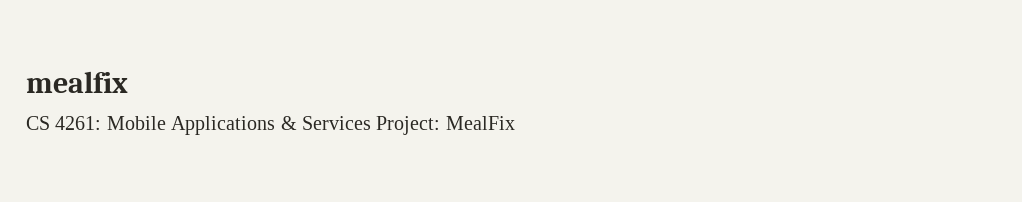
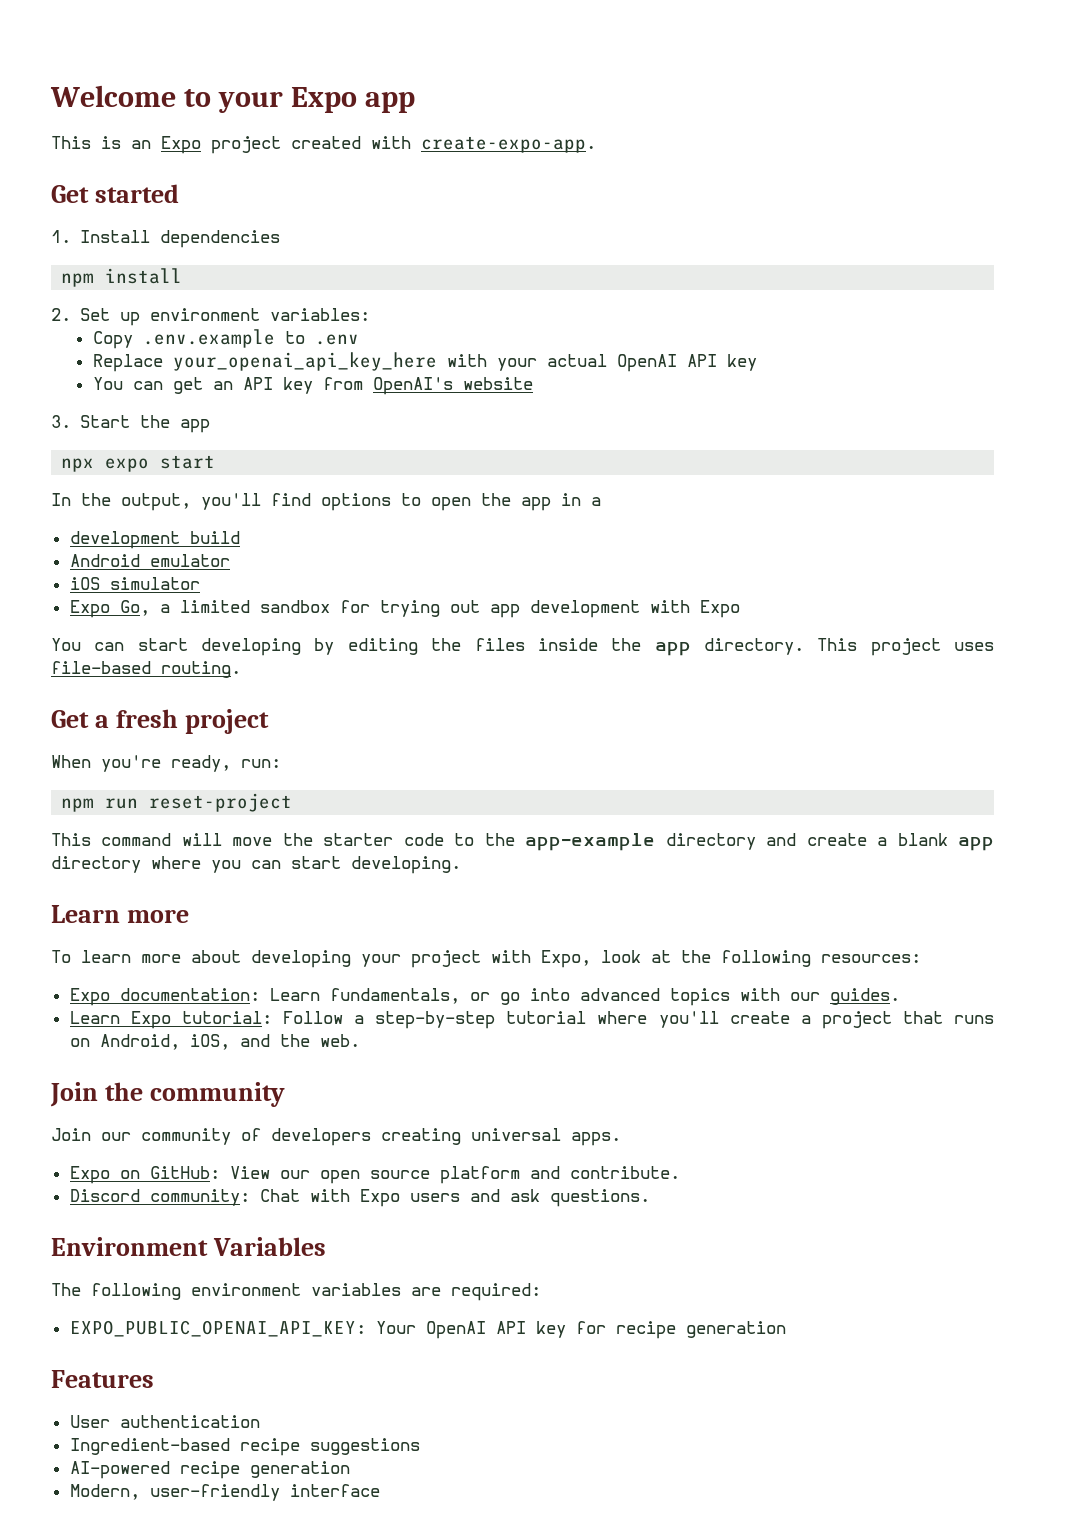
[26,71,128,93] [26,116,515,135] mealfix // CS 4261: Mobile Applications & Services Project: MealFix -> [50,85,415,113] [51,136,596,154] [51,184,179,203] [51,230,280,248] [61,268,183,287] [51,308,370,326] [92,329,359,349] [92,352,757,372] [92,377,533,395] [51,415,210,433] [61,455,216,472] [51,493,601,511] [69,531,240,549] [69,554,230,567] [69,577,200,590] [69,600,740,618] [51,638,995,656] [51,661,241,678] [51,709,269,734] [51,755,281,772] [61,793,293,812] [51,833,994,851] [51,856,461,874] [51,905,189,923] [51,950,921,968] [69,988,900,1006] [69,1011,995,1029] [69,1034,360,1050] [50,1082,285,1107] [51,1128,621,1146] [69,1166,680,1184] [69,1189,650,1207] [51,1237,326,1256] [51,1283,541,1301] [69,1320,786,1339] [51,1370,154,1388] [69,1415,260,1428] [69,1438,420,1456] [69,1461,350,1479] [69,1484,380,1501] Welcome to your Expo app // This is an Expo project created with create-expo-app. // Get started // 1. Install dependencies // npm install // 2. Set up environment variables: // Copy .env.example to .env // Replace your_openai_api_key_here with your actual OpenAI API key // You can get an API key from OpenAI's website // 3. Start the app // npx expo start // In the output, you'll find options to open the app in a // development build // Android emulator // iOS simulator // Expo Go, a limited sandbox for trying out app development with Expo // You can start developing by editing the files inside the app directory. This project uses file-based routing. // Get a fresh project // When you're ready, run: // npm run reset-project // This command will move the starter code to the app-example directory and create a blank app directory where you can start developing. // Learn more // To learn more about developing your project with Expo, look at the following resources: // Expo documentation: Learn fundamentals, or go into advanced topics with our guides. // Learn Expo tutorial: Follow a step-by-step tutorial where you'll create a project that runs on Android, iOS, and the web. // Join the community // Join our community of developers creating universal apps. // Expo on GitHub: View our open source platform and contribute. // Discord community: Chat with Expo users and ask questions. // Environment Variables // The following environment variables are required: // EXPO_PUBLIC_OPENAI_API_KEY: Your OpenAI API key for recipe generation // Features // User authentication // Ingredient-based recipe suggestions // AI-powered recipe generation // Modern, user-friendly interface

